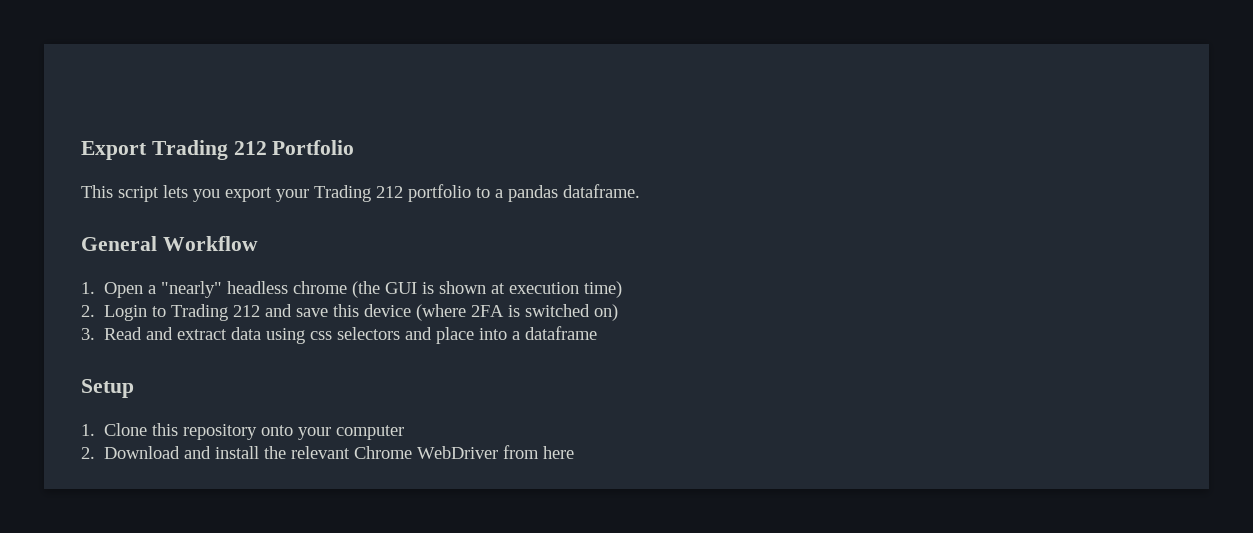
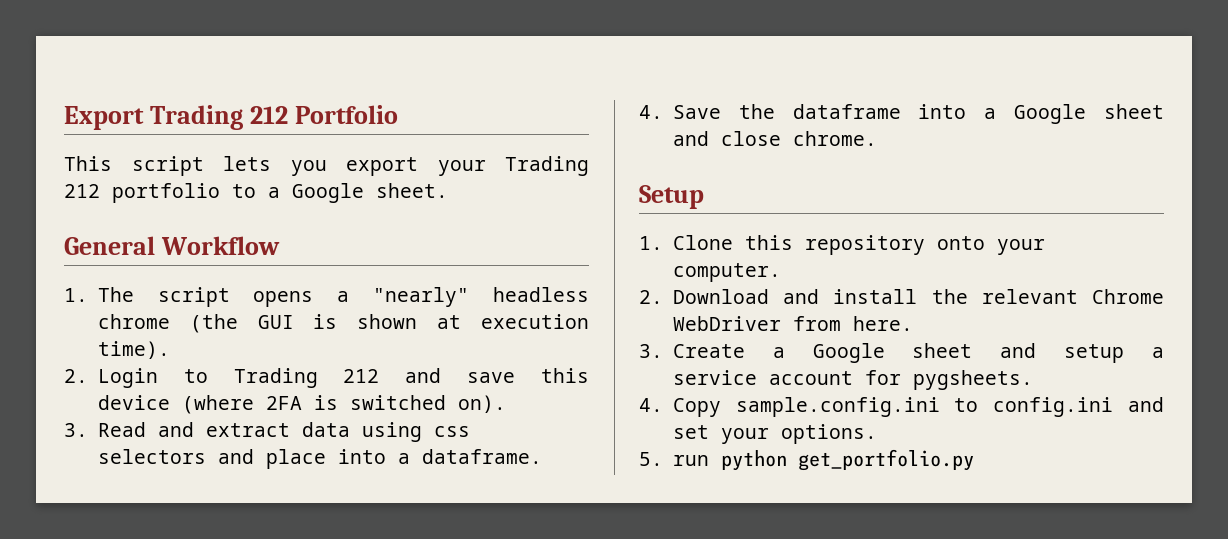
[508,184,640,202] pandas dataframe. -> [292,183,448,203] Google sheet.
[104,282,144,298] Open -> [97,287,314,307] The script opens
[584,281,623,298] time) -> [97,341,170,359] time).
[594,304,619,321] on) -> [457,395,506,413] on).
[525,326,598,340] dataframe -> [421,449,542,464] [639,104,1164,124] [672,131,877,146] dataframe. // 4. Save the dataframe into a Google sheet and close chrome.
[336,425,405,440] computer -> [672,263,781,282] computer.
[543,446,575,459] here -> [852,316,913,331] [639,343,1164,363] [672,370,1033,390] [639,397,1164,417] [672,424,877,444] [639,449,974,471] here. // 3. Create a Google sheet and setup a service account for pygsheets. // 4. Copy sample.config.ini to config.ini and set your options. // 5. run python get_portfolio.py

